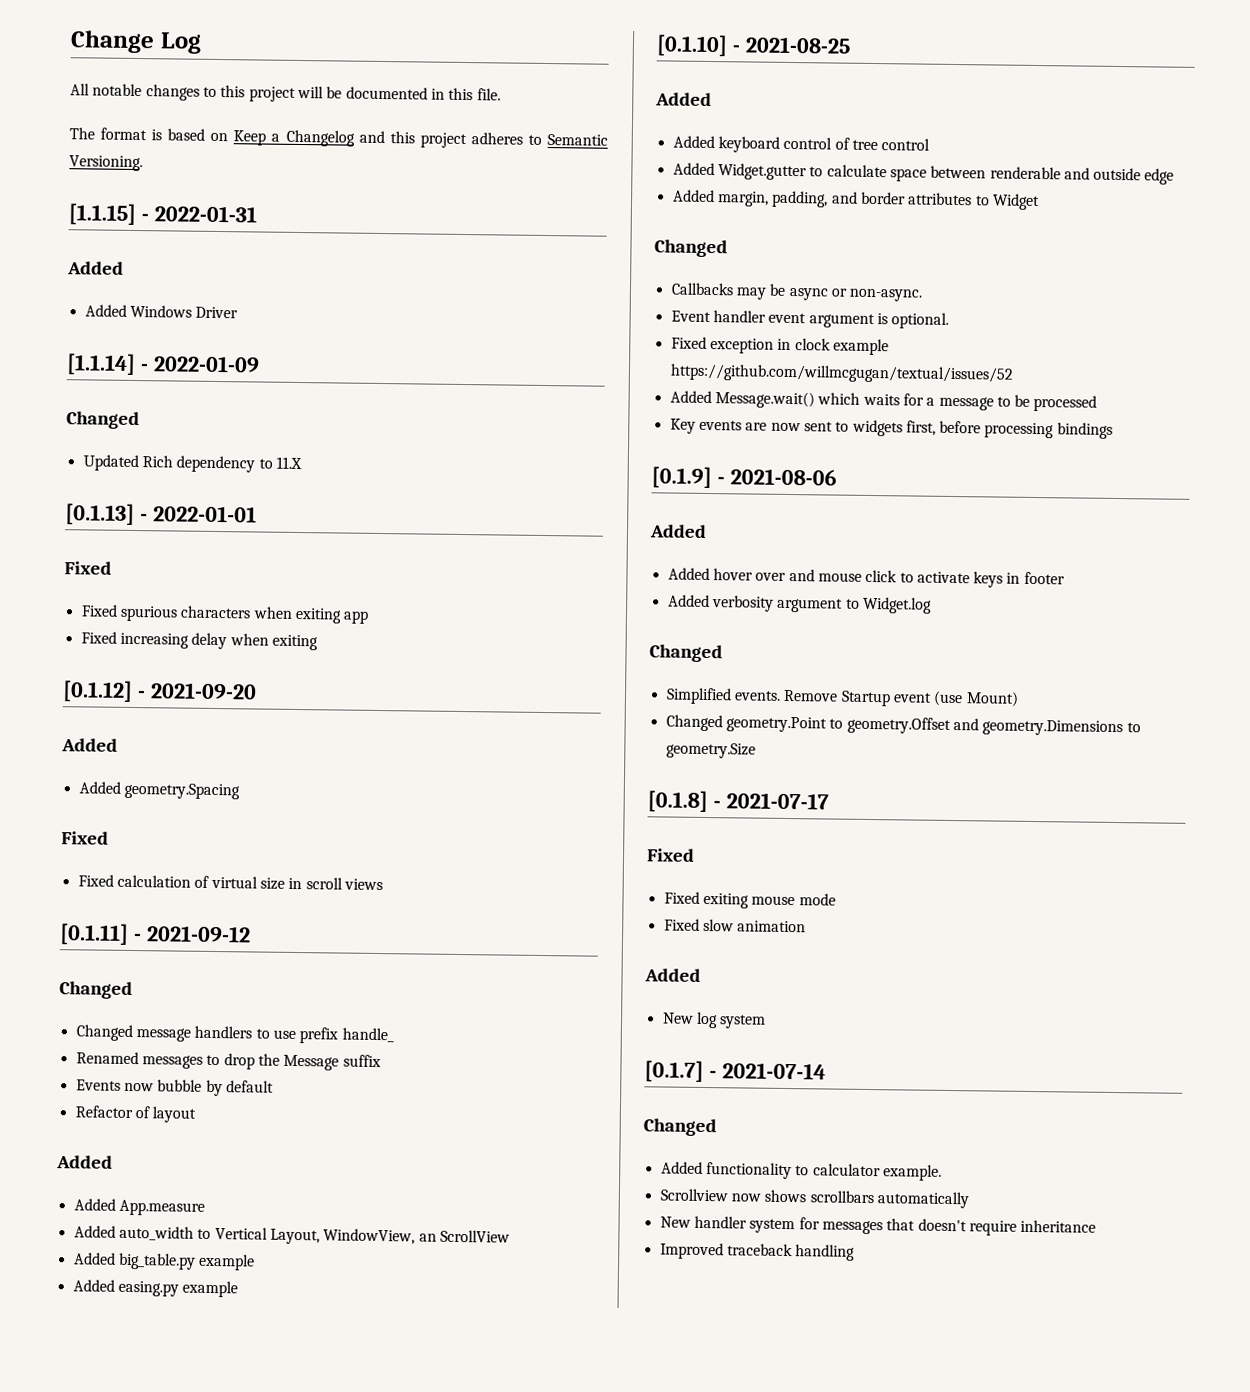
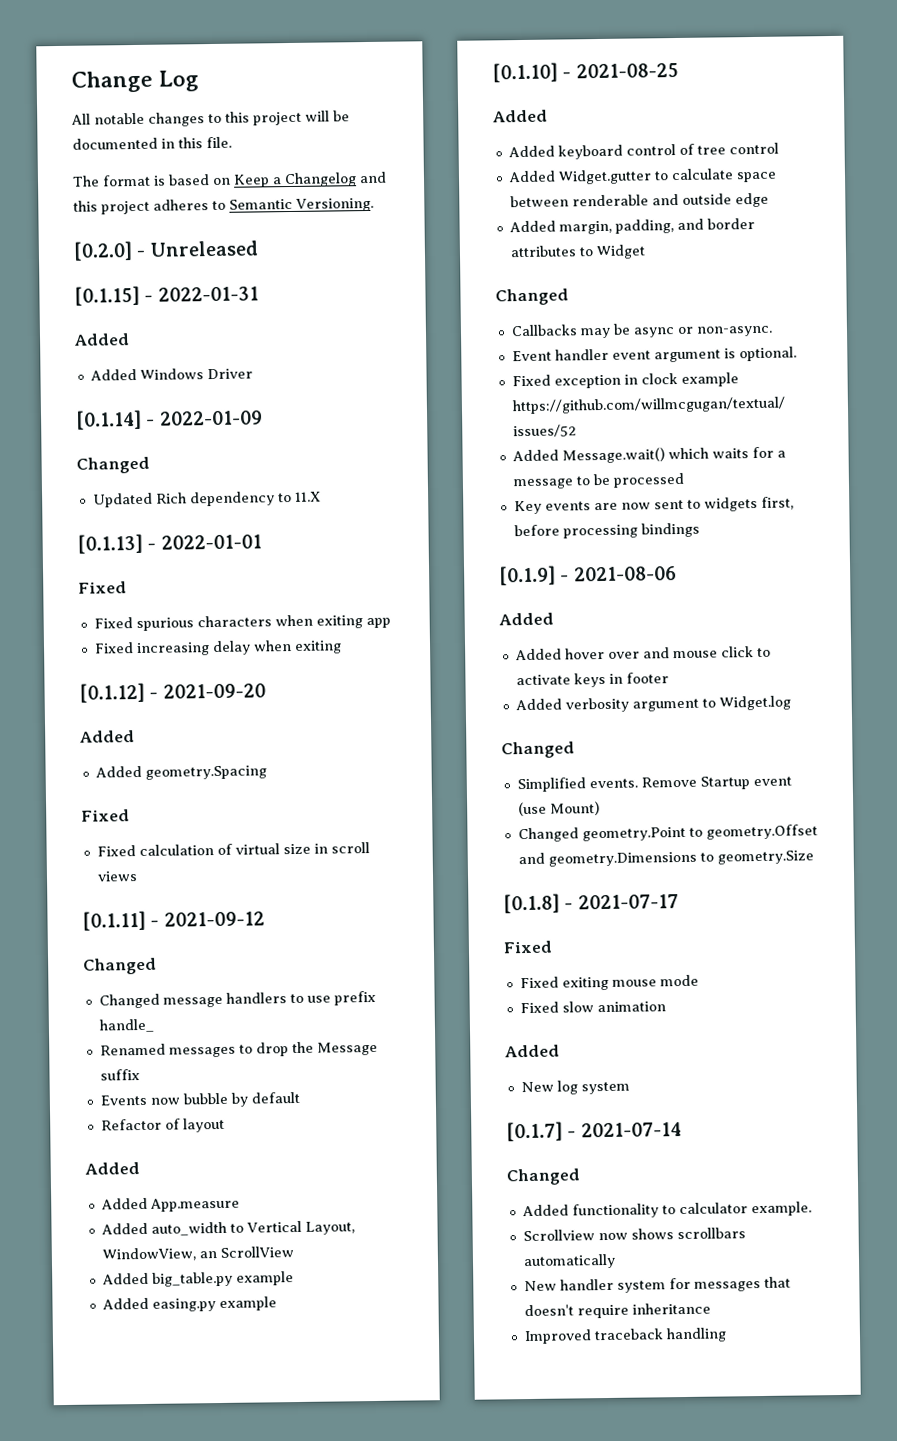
[68,203,136,225] [1.1.15] -> [73,240,258,261] [74,285,140,306] [0.2.0] - Unreleased // [0.1.15]
[66,353,136,375] [1.1.14] -> [75,409,142,430] [0.1.14]

